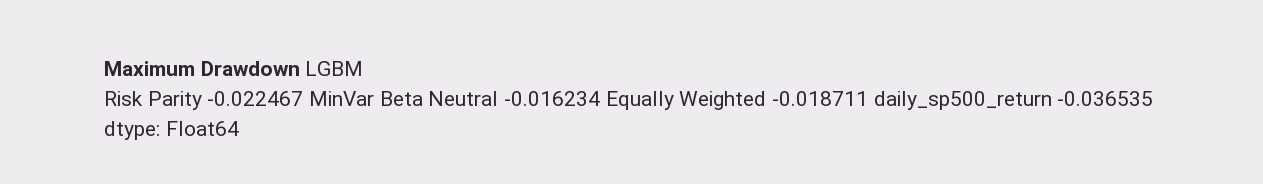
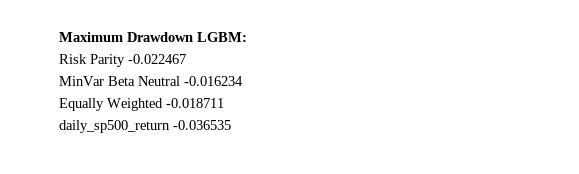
[305,61,364,76] LGBM -> [197,32,247,42] LGBM:
(304, 98) none -> (186, 59) //
(601, 98) none -> (243, 81) //
(869, 98) none -> (224, 103) //
[104,121,239,140] dtype: Float64 -> (231, 125) none

